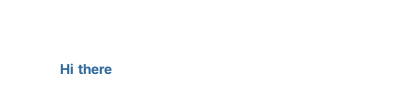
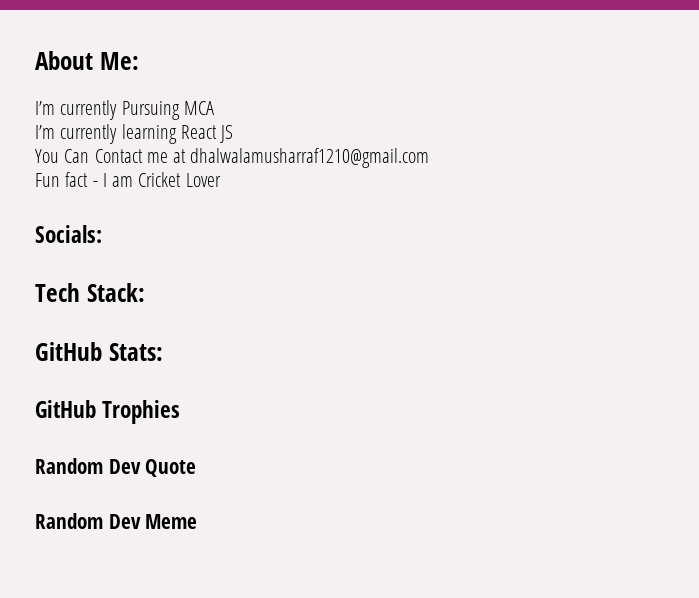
[60,63,112,75] Hi there -> [35,51,139,70] [35,100,214,120] [35,124,234,144] [35,148,430,168] [35,172,221,187] [35,225,102,243] [35,283,145,302] [35,342,163,361] [35,400,181,424] [35,458,197,477] [35,513,198,529] About Me: // I’m currently Pursuing MCA // I’m currently learning React JS // You Can Contact me at dhalwalamusharraf1210@gmail.com // Fun fact - I am Cricket Lover // Socials: // Tech Stack: // GitHub Stats: // GitHub Trophies // Random Dev Quote // Random Dev Meme

